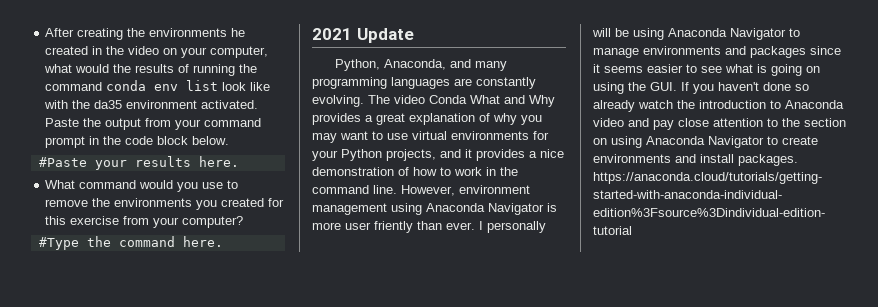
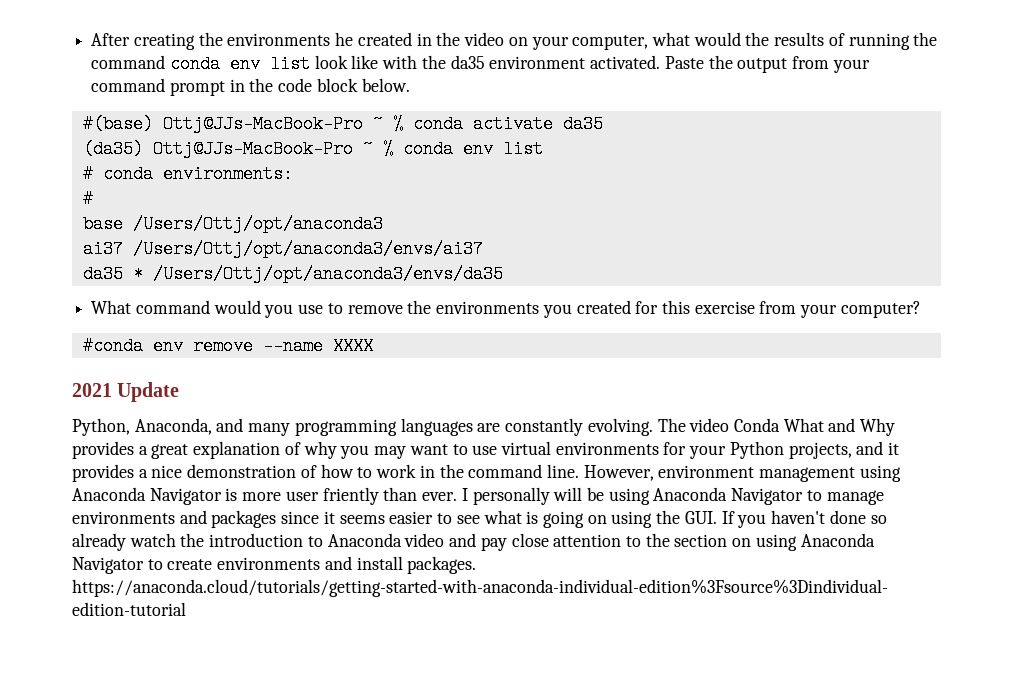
[38,156,239,170] #Paste your results here. -> [82,115,603,133] [82,140,543,158] [82,165,293,183] [82,190,93,208] [82,215,383,233] [82,240,483,258] [82,265,503,283] #(base) Ottj@JJs-MacBook-Pro ~ % conda activate da35 // (da35) Ottj@JJs-MacBook-Pro ~ % conda env list // # conda environments: // # // base /Users/Ottj/opt/anaconda3 // ai37 /Users/Ottj/opt/anaconda3/envs/ai37 // da35 * /Users/Ottj/opt/anaconda3/envs/da35
[38,236,223,250] #Type the command here. -> [82,337,373,355] #conda env remove --name XXXX

